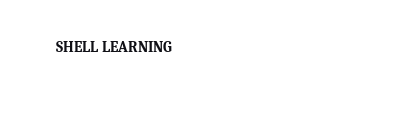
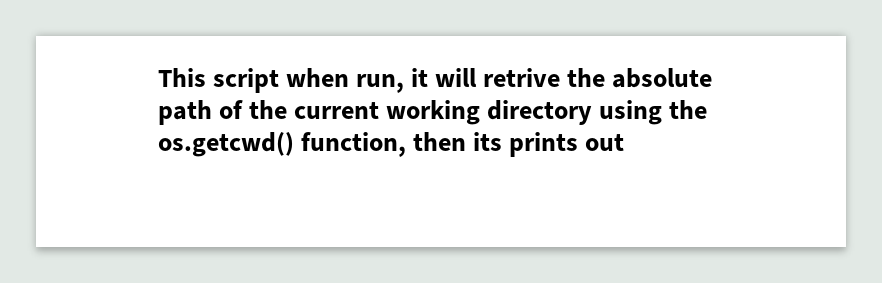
[56,41,172,52] SHELL LEARNING -> [158,68,713,93] [158,100,708,125] [158,132,625,157] This script when run, it will retrive the absolute path of the current working directory using the os.getcwd() function, then its prints out

